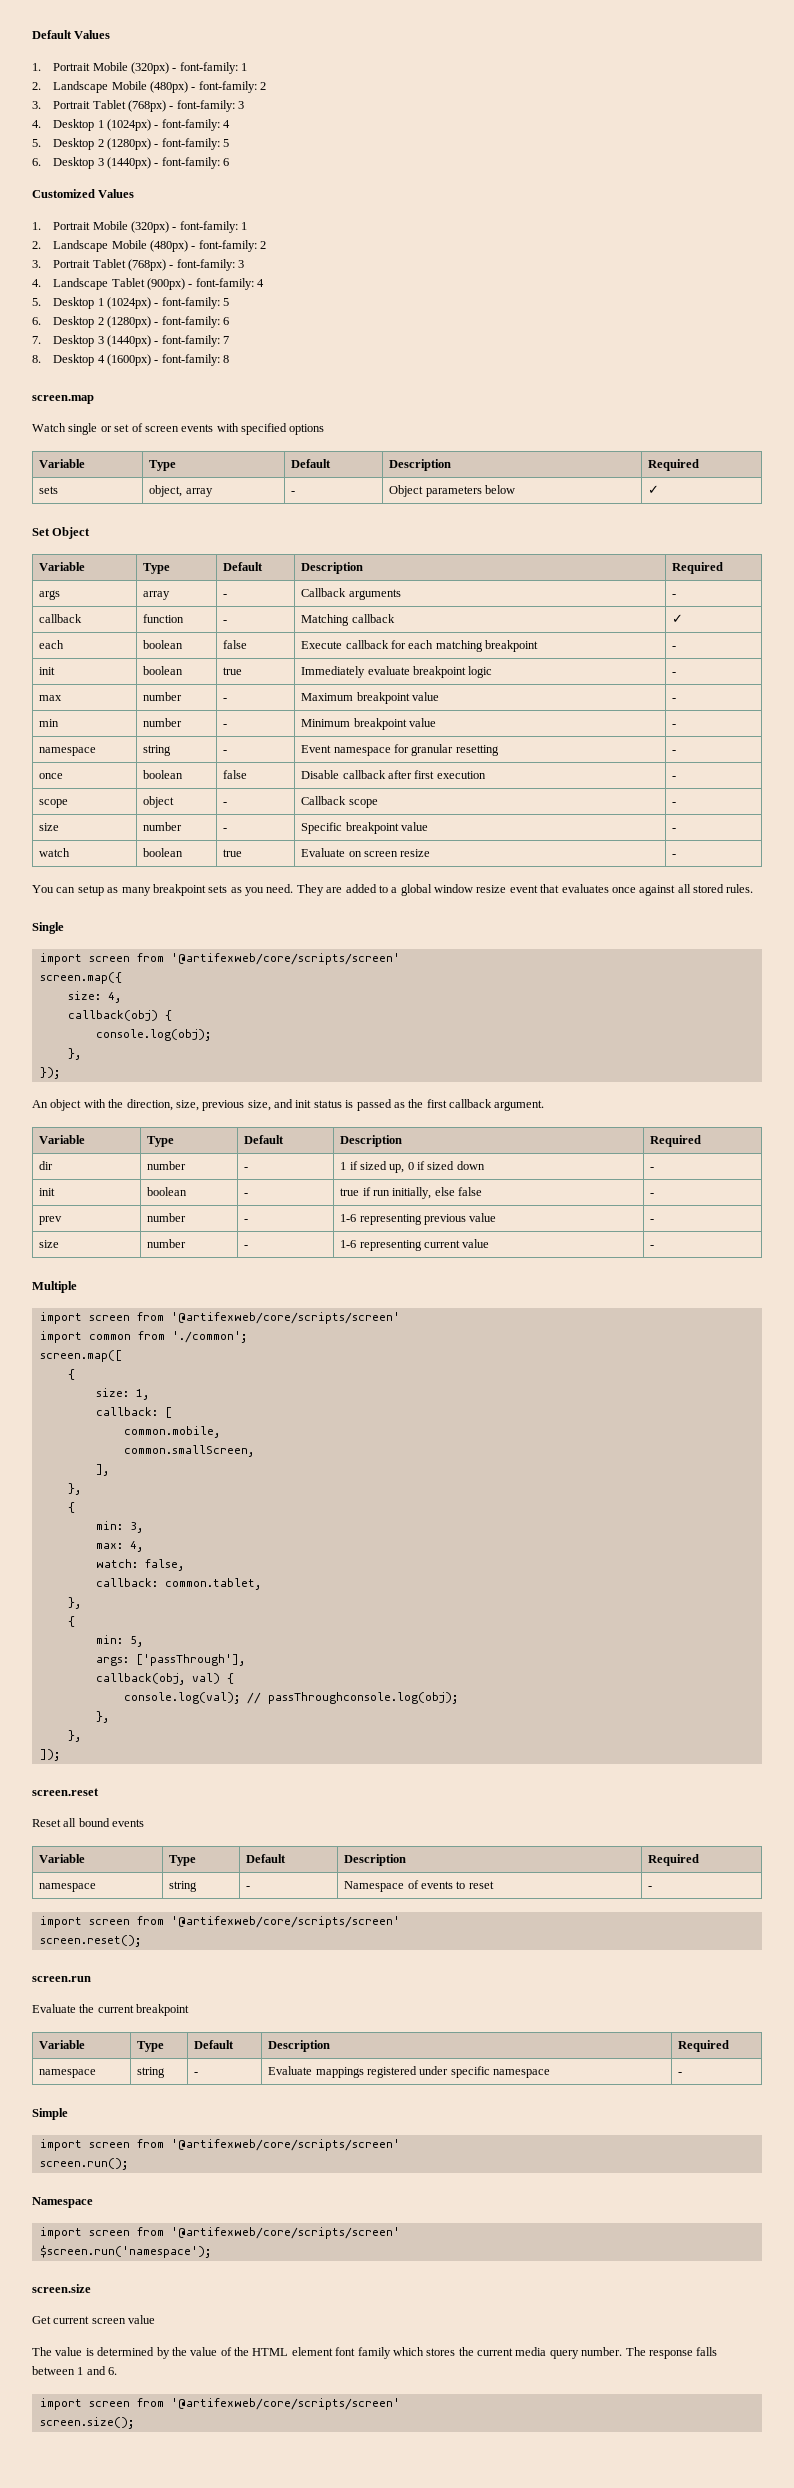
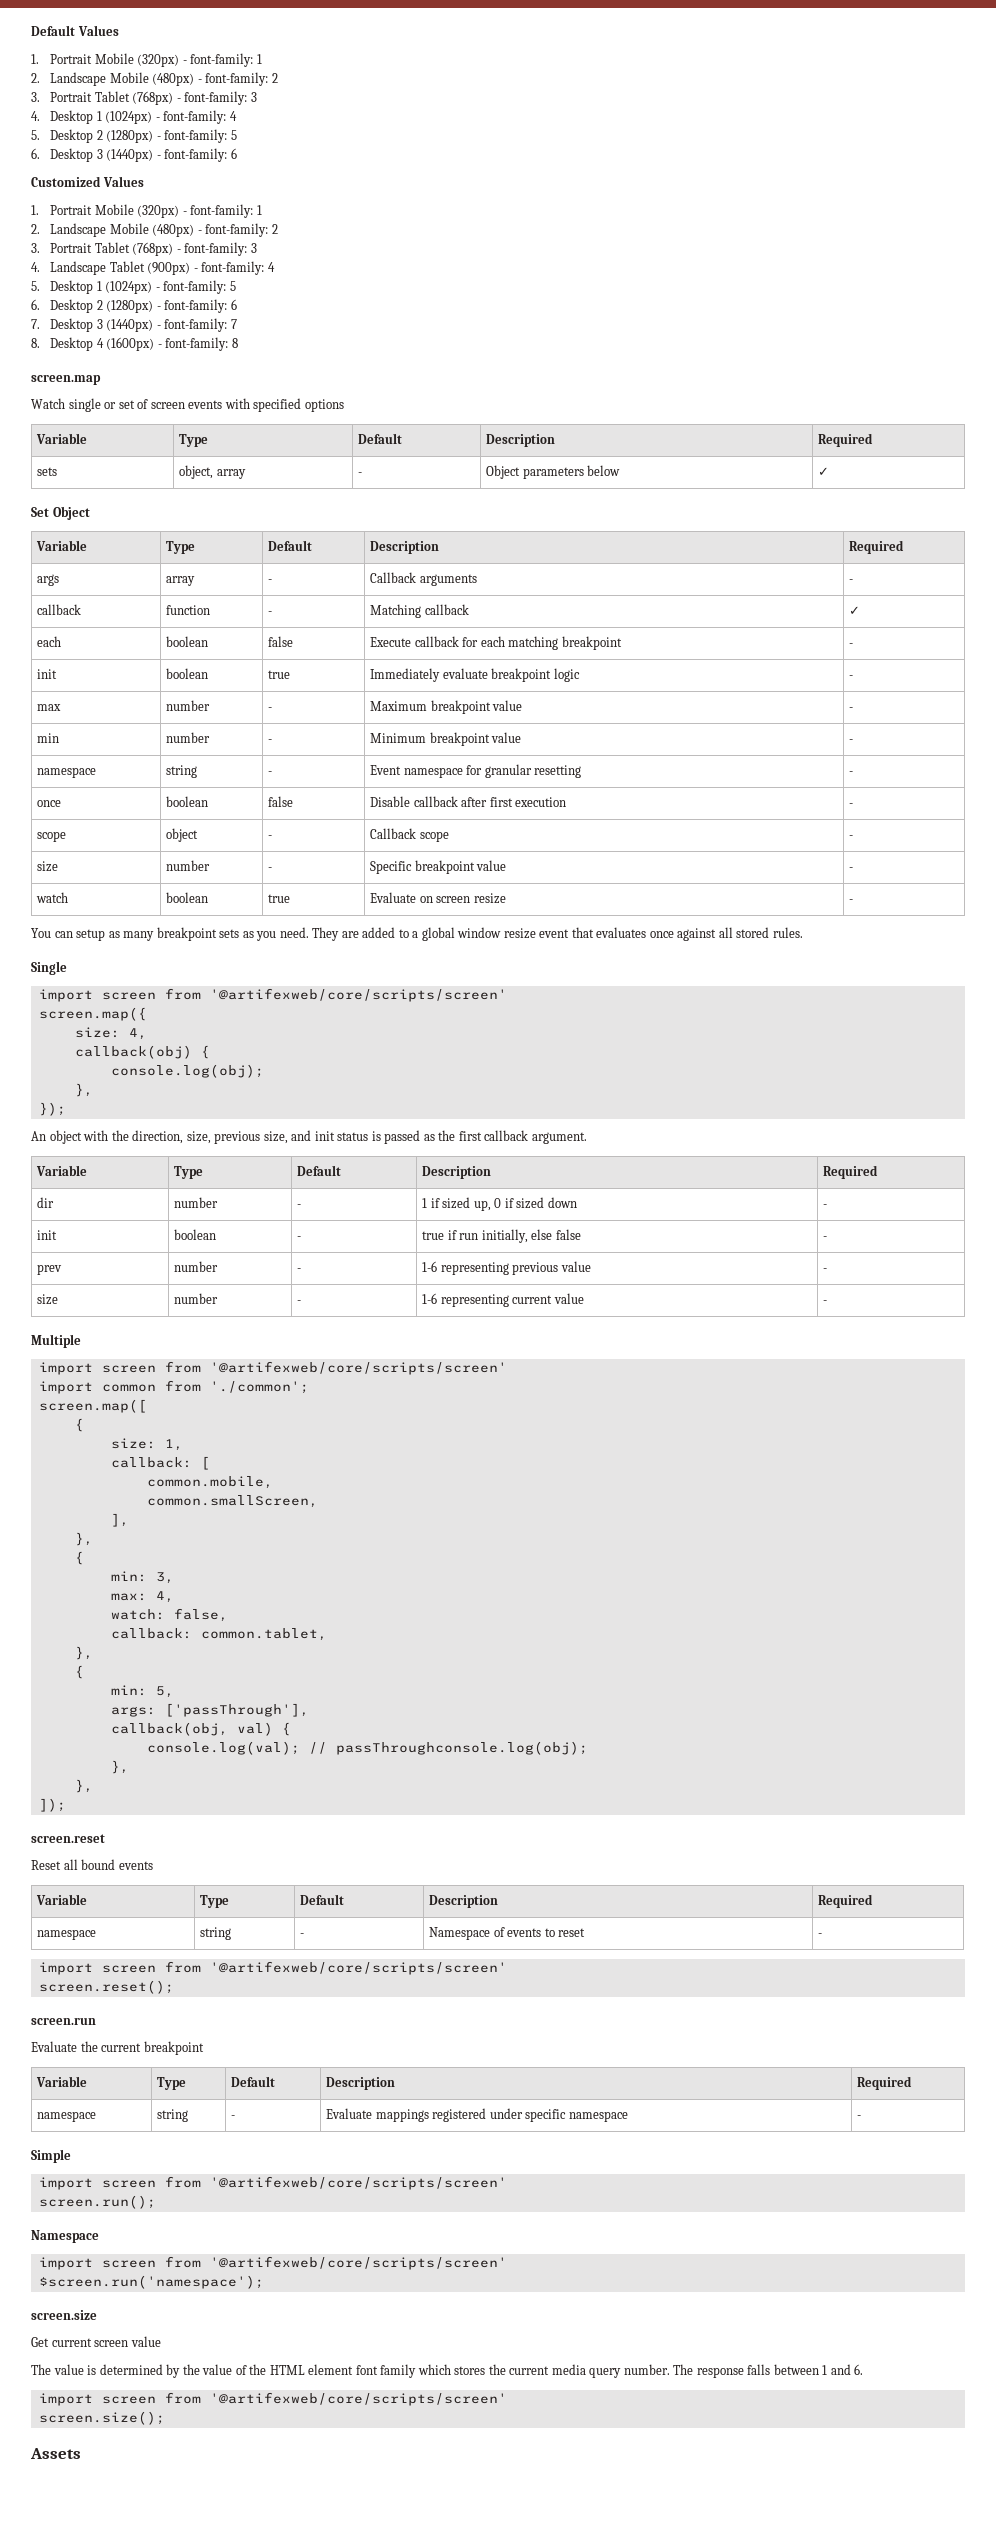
(134, 2423) none -> [30,2448,81,2459] // Assets

